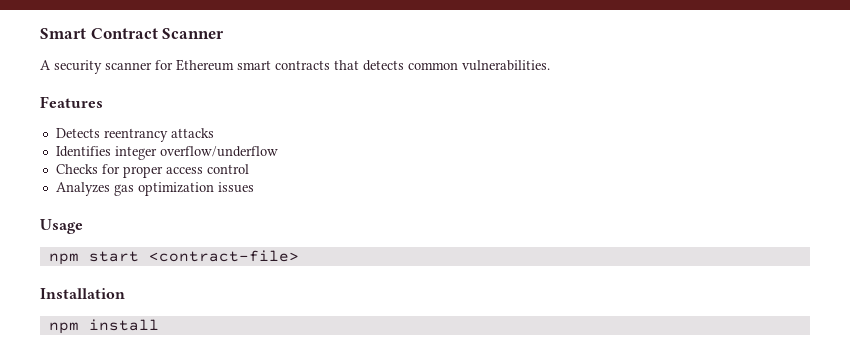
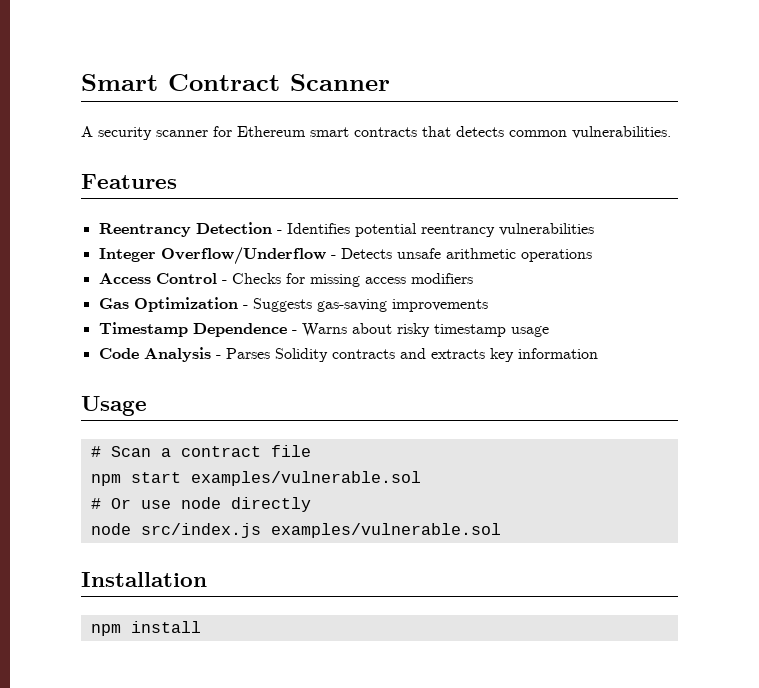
[55,128,214,142] [55,146,278,160] [55,164,249,178] [55,182,254,196] [40,219,83,234] [48,250,299,265] Detects reentrancy attacks // Identifies integer overflow/underflow // Checks for proper access control // Analyzes gas optimization issues // Usage // npm start <contract-file> -> [98,222,594,237] [98,247,592,265] [98,273,473,287] [98,297,488,312] [98,322,549,337] [98,347,598,362] [81,396,147,416] [90,445,311,457] [90,471,421,486] [90,497,311,512] [90,523,501,538] Reentrancy Detection - Identifies potential reentrancy vulnerabilities // Integer Overflow/Underflow - Detects unsafe arithmetic operations // Access Control - Checks for missing access modifiers // Gas Optimization - Suggests gas-saving improvements // Timestamp Dependence - Warns about risky timestamp usage // Code Analysis - Parses Solidity contracts and extracts key information // Usage // # Scan a contract file // npm start examples/vulnerable.sol // # Or use node directly // node src/index.js examples/vulnerable.sol

